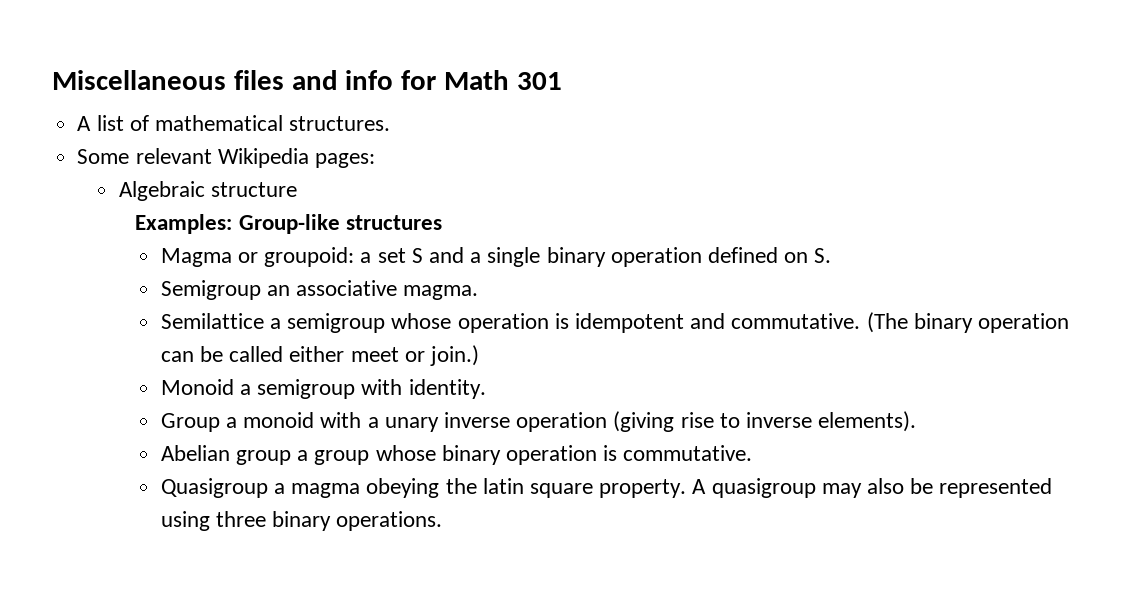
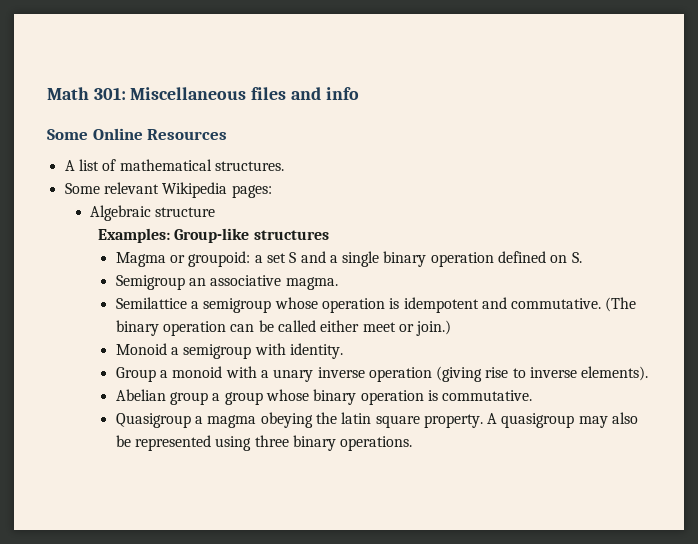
(52, 80) none -> [47,87,126,100] Math 301:
[401,70,562,90] for Math 301 -> [47,128,228,140] // Some Online Resources

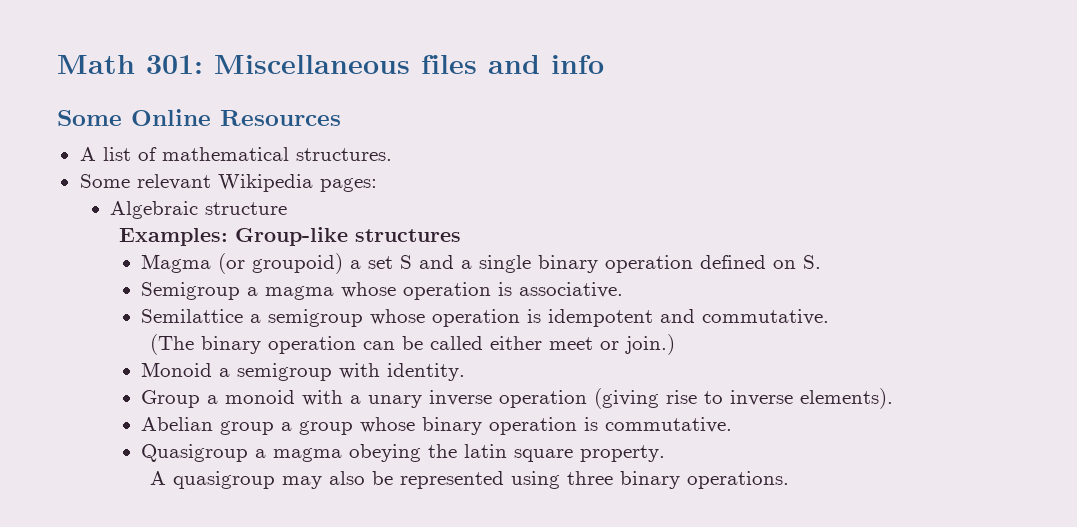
[169,251,251,267] or groupoid: -> [218,253,344,274] (or groupoid)
[188,275,338,290] an associative magma. -> [247,282,624,300] a magma whose operation is associative.
(602, 303) none -> (830, 317) //
(483, 421) none -> (666, 453) //

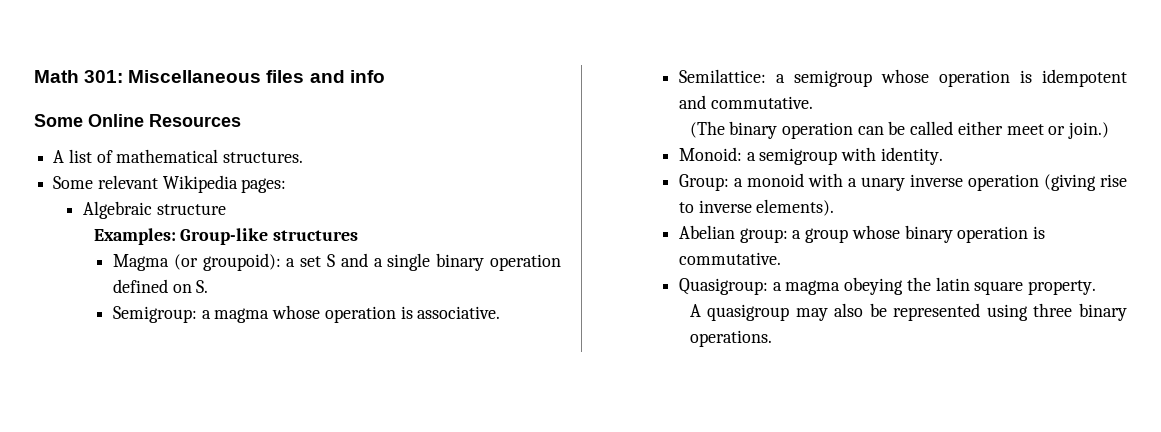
[252,253,344,274] groupoid) -> [202,253,281,271] groupoid):
[141,282,241,300] Semigroup -> [112,306,197,323] Semigroup:
[141,309,244,323] Semilattice -> [678,69,766,83] Semilattice:
[141,362,213,377] Monoid -> [678,147,742,161] Monoid:
[141,390,201,408] Group -> [678,174,729,191] Group:
[220,421,275,435] group -> [739,228,788,243] group:
[141,444,249,462] Quasigroup -> [678,278,768,295] Quasigroup:

